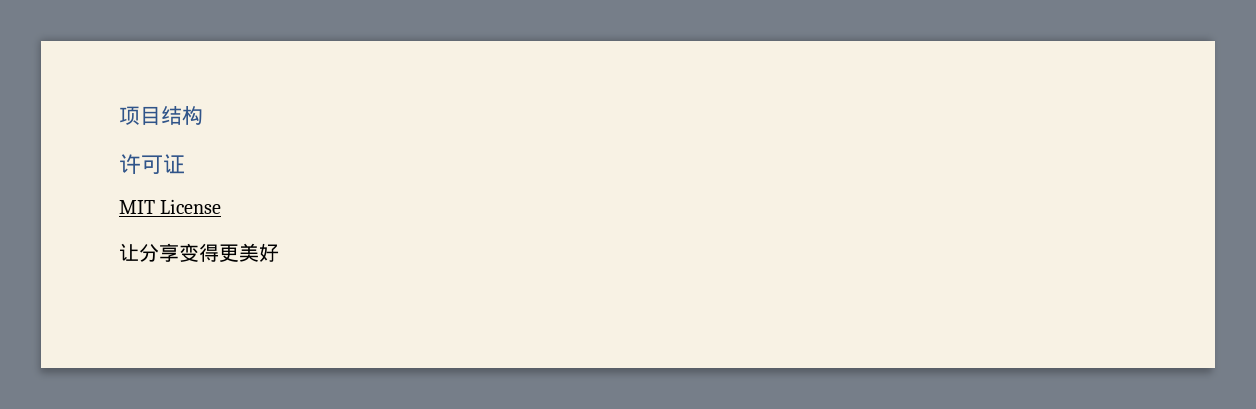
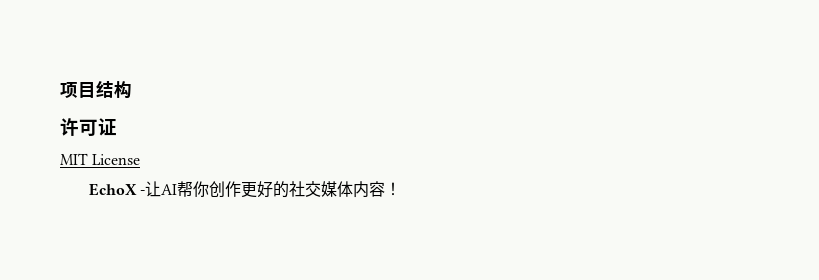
[119,243,279,262] 让分享变得更美好 -> [89,181,402,198] EchoX -让AI帮你创作更好的社交媒体内容！

